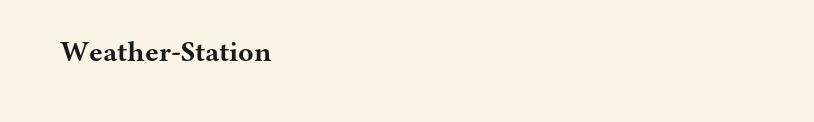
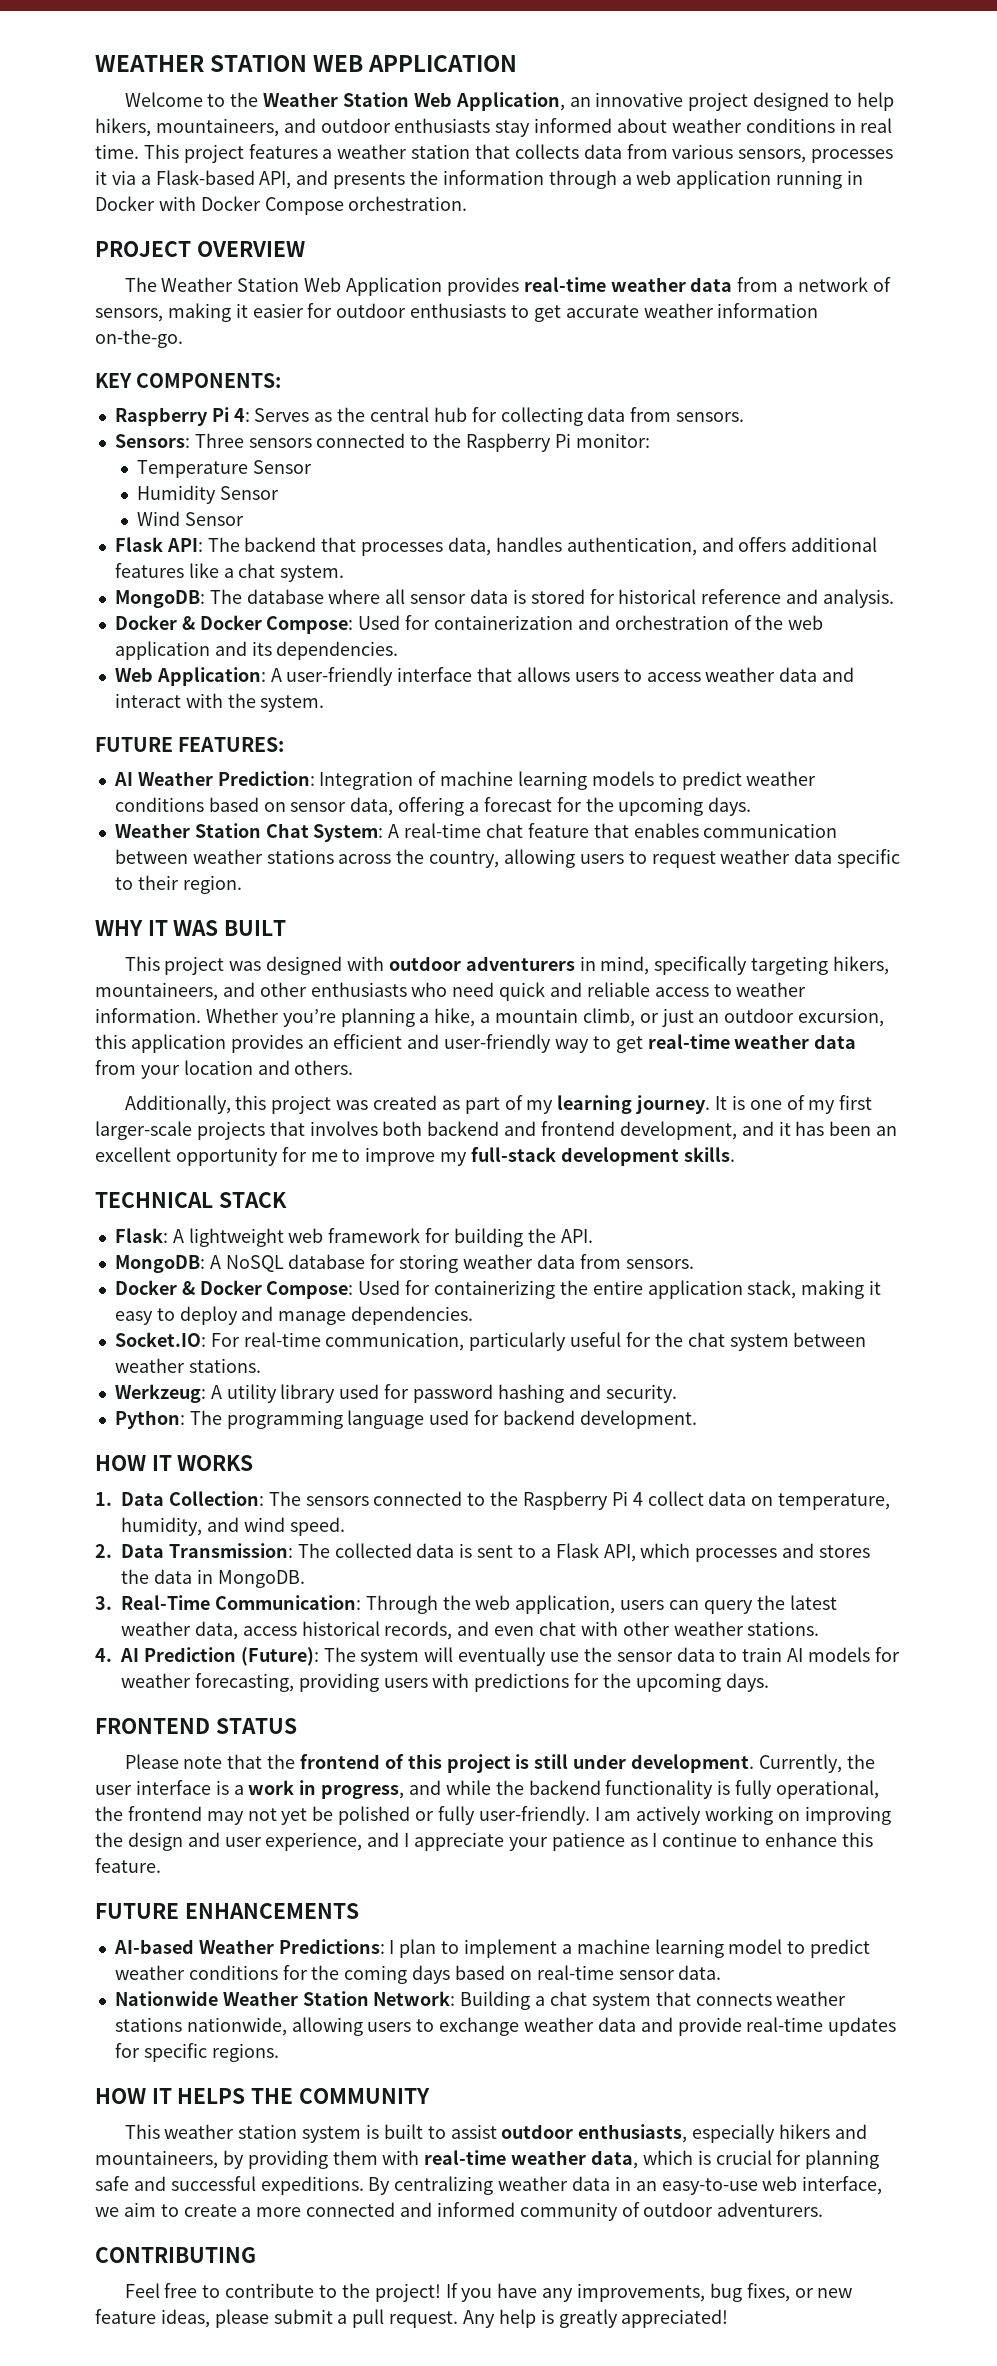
[60,41,272,61] Weather-Station -> [95,55,518,72] [124,92,894,111] [95,118,893,137] [95,144,894,163] [95,170,864,189] [95,196,468,215] [95,241,305,257] [124,277,891,296] [95,303,819,322] [95,329,183,348] [95,373,282,388] [114,407,745,426] [114,433,650,452] [137,460,312,478] [137,485,279,504] [137,511,244,526] [114,537,878,556] [114,563,345,582] [114,589,894,608] [114,615,824,634] [114,641,399,660] [114,667,855,686] [114,693,325,712] [95,737,285,752] [113,771,817,790] [114,797,752,816] [114,823,838,842] [114,849,901,868] [114,875,242,894] [95,920,287,936] [124,956,890,975] [95,982,807,1001] [95,1008,885,1027] [95,1034,857,1053] [95,1060,354,1079] [124,1095,873,1114] [95,1121,898,1140] [95,1147,735,1166] [95,1192,287,1208] [114,1228,593,1247] [114,1254,694,1273] [114,1280,882,1299] [114,1306,474,1325] [114,1332,867,1351] [114,1358,261,1373] [114,1384,677,1403] [114,1410,697,1429] [95,1455,254,1471] [95,1491,891,1510] [121,1517,345,1536] [95,1543,871,1562] [121,1569,305,1588] [95,1595,837,1614] [121,1621,820,1640] [95,1647,900,1666] [121,1673,769,1692] [95,1718,297,1734] [124,1754,875,1773] [95,1780,880,1799] [95,1806,891,1825] [95,1832,873,1851] [95,1858,161,1873] [95,1903,359,1919] [113,1939,871,1958] [114,1965,722,1984] [114,1991,847,2010] [114,2017,897,2036] [114,2043,279,2062] [95,2088,430,2104] [124,2124,867,2143] [95,2150,880,2169] [95,2176,883,2195] [95,2202,824,2221] [95,2247,256,2263] [124,2283,853,2302] [95,2309,729,2328] WEATHER STATION WEB APPLICATION // Welcome to the Weather Station Web Application, an innovative project designed to help hikers, mountaineers, and outdoor enthusiasts stay informed about weather conditions in real time. This project features a weather station that collects data from various sensors, processes it via a Flask-based API, and presents the information through a web application running in Docker with Docker Compose orchestration. // PROJECT OVERVIEW // The Weather Station Web Application provides real-time weather data from a network of sensors, making it easier for outdoor enthusiasts to get accurate weather information on-the-go. // KEY COMPONENTS: // Raspberry Pi 4: Serves as the central hub for collecting data from sensors. // Sensors: Three sensors connected to the Raspberry Pi monitor: // Temperature Sensor // Humidity Sensor // Wind Sensor // Flask API: The backend that processes data, handles authentication, and offers additional features like a chat system. // MongoDB: The database where all sensor data is stored for historical reference and analysis. // Docker & Docker Compose: Used for containerization and orchestration of the web application and its dependencies. // Web Application: A user-friendly interface that allows users to access weather data and interact with the system. // FUTURE FEATURES: // AI Weather Prediction: Integration of machine learning models to predict weather conditions based on sensor data, offering a forecast for the upcoming days. // Weather Station Chat System: A real-time chat feature that enables communication between weather stations across the country, allowing users to request weather data specific to their region. // WHY IT WAS BUILT // This project was designed with outdoor adventurers in mind, specifically targeting hikers, mountaineers, and other enthusiasts who need quick and reliable access to weather information. Whether you’re planning a hike, a mountain climb, or just an outdoor excursion, this application provides an efficient and user-friendly way to get real-time weather data from your location and others. // Additionally, this project was created as part of my learning journey. It is one of my first larger-scale projects that involves both backend and frontend development, and it has been an excellent opportunity for me to improve my full-stack development skills. // TECHNICAL STACK // Flask: A lightweight web framework for building the API. // MongoDB: A NoSQL database for storing weather data from sensors. // Docker & Docker Compose: Used for containerizing the entire application stack, making it easy to deploy and manage dependencies. // Socket.IO: For real-time communication, particularly useful for the chat system between weather stations. // Werkzeug: A utility library used for password hashing and security. // Python: The programming language used for backend development. // HOW IT WORKS // 1. Data Collection: The sensors connected to the Raspberry Pi 4 collect data on temperature, humidity, and wind speed. // 2. Data Transmission: The collected data is sent to a Flask API, which processes and stores the data in MongoDB. // 3. Real-Time Communication: Through the web application, users can query the latest weather data, access historical records, and even chat with other weather stations. // 4. AI Prediction (Future): The system will eventually use the sensor data to train AI models for weather forecasting, providing users with predictions for the upcoming days. // FRONTEND STATUS // Please note that the frontend of this project is still under development. Currently, the user interface is a work in progress, and while the backend functionality is fully operational, the frontend may not yet be polished or fully user-friendly. I am actively working on improving the design and user experience, and I appreciate your patience as I continue to enhance this feature. // FUTURE ENHANCEMENTS // AI-based Weather Predictions: I plan to implement a machine learning model to predict weather conditions for the coming days based on real-time sensor data. // Nationwide Weather Station Network: Building a chat system that connects weather stations nationwide, allowing users to exchange weather data and provide real-time updates for specific regions. // HOW IT HELPS THE COMMUNITY // This weather station system is built to assist outdoor enthusiasts, especially hikers and mountaineers, by providing them with real-time weather data, which is crucial for planning safe and successful expeditions. By centralizing weather data in an easy-to-use web interface, we aim to create a more connected and informed community of outdoor adventurers. // CONTRIBUTING // Feel free to contribute to the project! If you have any improvements, bug fixes, or new feature ideas, please submit a pull request. Any help is greatly appreciated!

